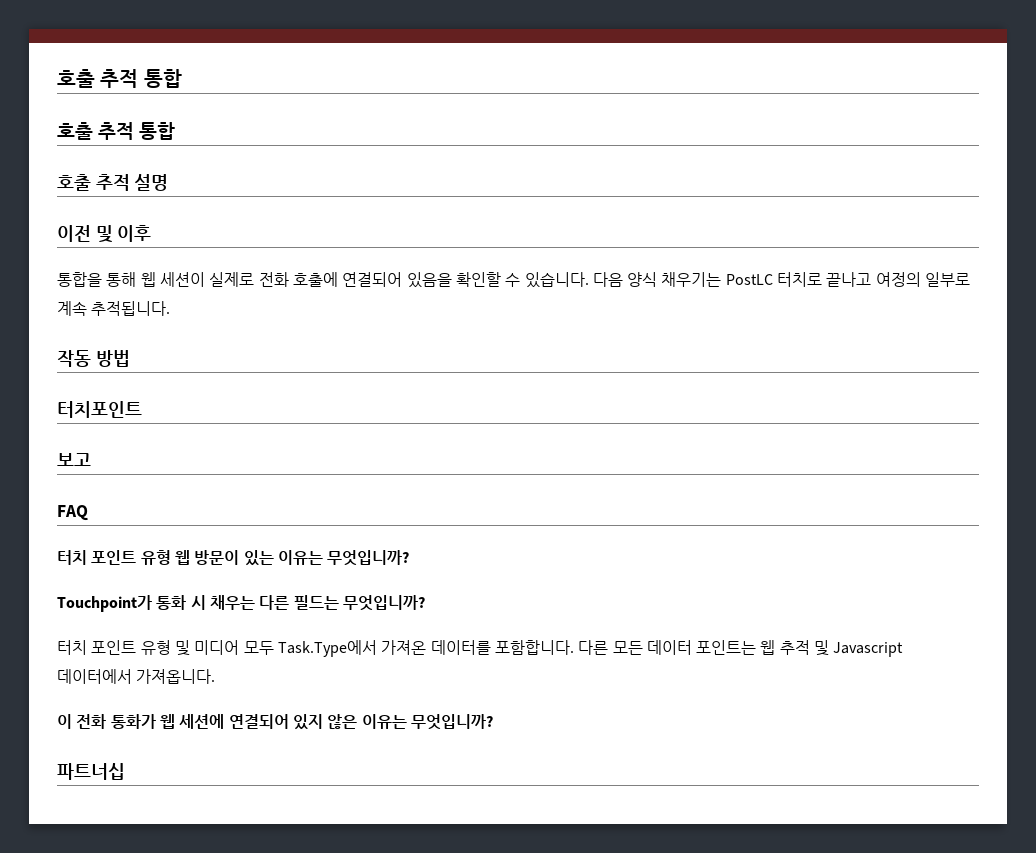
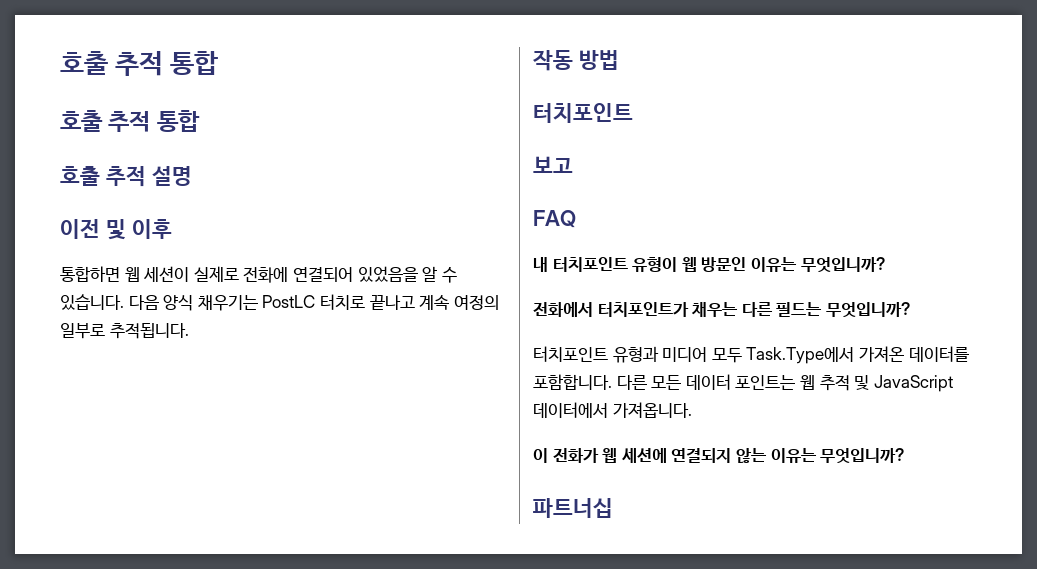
[57,272,137,287] 통합을 통해 -> [60,266,120,282] 통합하면
[258,272,501,288] 전화 호출에 연결되어 있음을 확인할 -> [243,266,438,283] 전화에 연결되어 있었음을 알
(872, 279) none -> [419,295,450,310] 계속
[57,301,87,316] 계속 -> (105, 331) none
[57,550,410,566] [57,595,206,612] 터치 포인트 유형 웹 방문이 있는 이유는 무엇입니까? // Touchpoint가 통화 시 -> [533,257,885,272] [533,302,689,317] 내 터치포인트 유형이 웹 방문인 이유는 무엇입니까? // 전화에서 터치포인트가
[57,640,190,656] 터치 포인트 유형 및 -> [533,346,659,363] 터치포인트 유형과
[833,642,904,657] Javascript -> [873,375,953,392] JavaScript
[76,714,358,730] 전화 통화가 웹 세션에 연결되어 있지 않은 -> [552,448,767,463] 전화가 웹 세션에 연결되지 않는

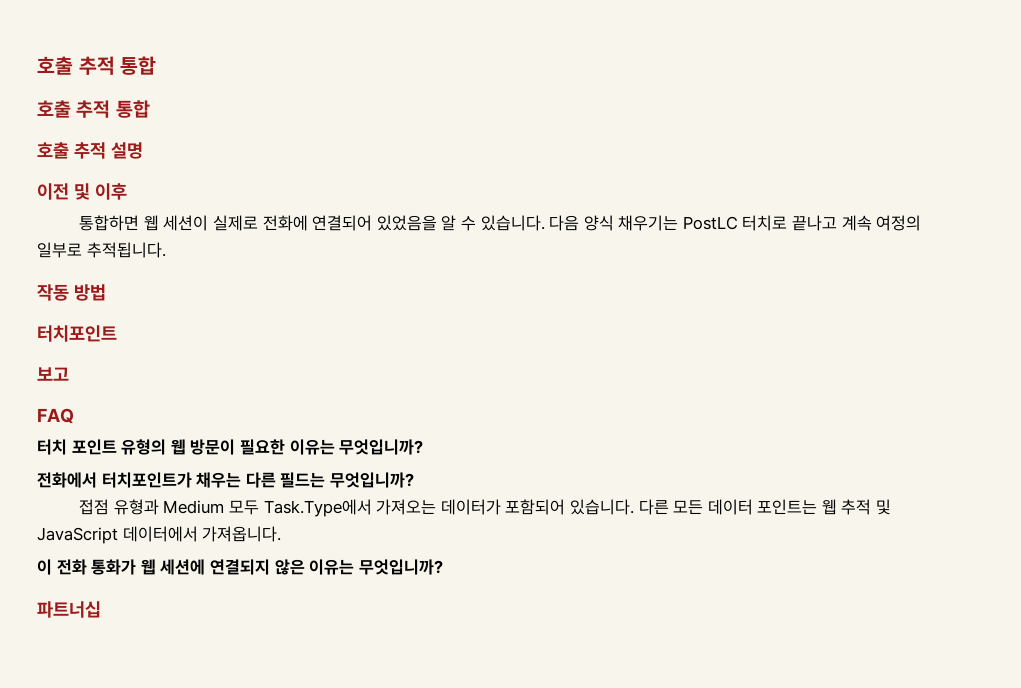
[533,257,747,272] 내 터치포인트 유형이 웹 방문인 -> [37,439,285,455] 터치 포인트 유형의 웹 방문이 필요한
[533,346,969,364] [533,374,612,390] 터치포인트 유형과 미디어 모두 Task.Type에서 가져온 데이터를 포함합니다. -> [79,499,634,517] 접점 유형과 Medium 모두 Task.Type에서 가져오는 데이터가 포함되어 있습니다.
[552,448,599,463] 전화가 -> [56,559,137,575] 전화 통화가
[735,448,767,463] 않는 -> [274,559,305,575] 않은

